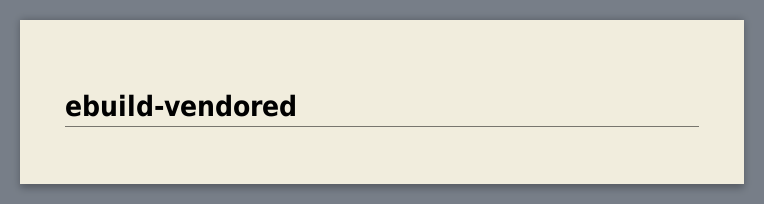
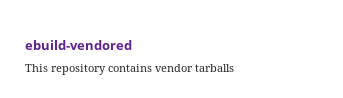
(297, 105) none -> [25,64,234,75] // This repository contains vendor tarballs

